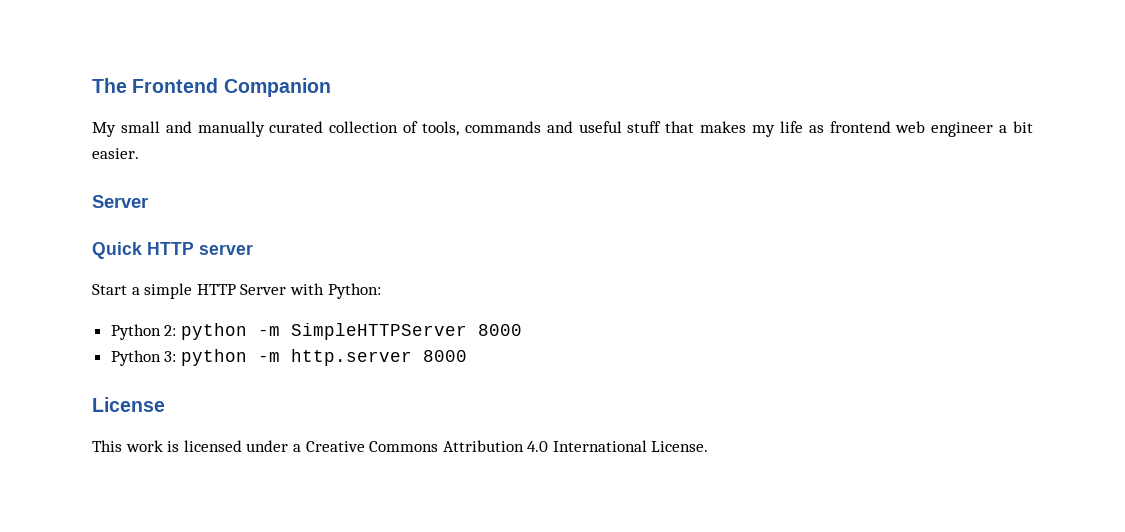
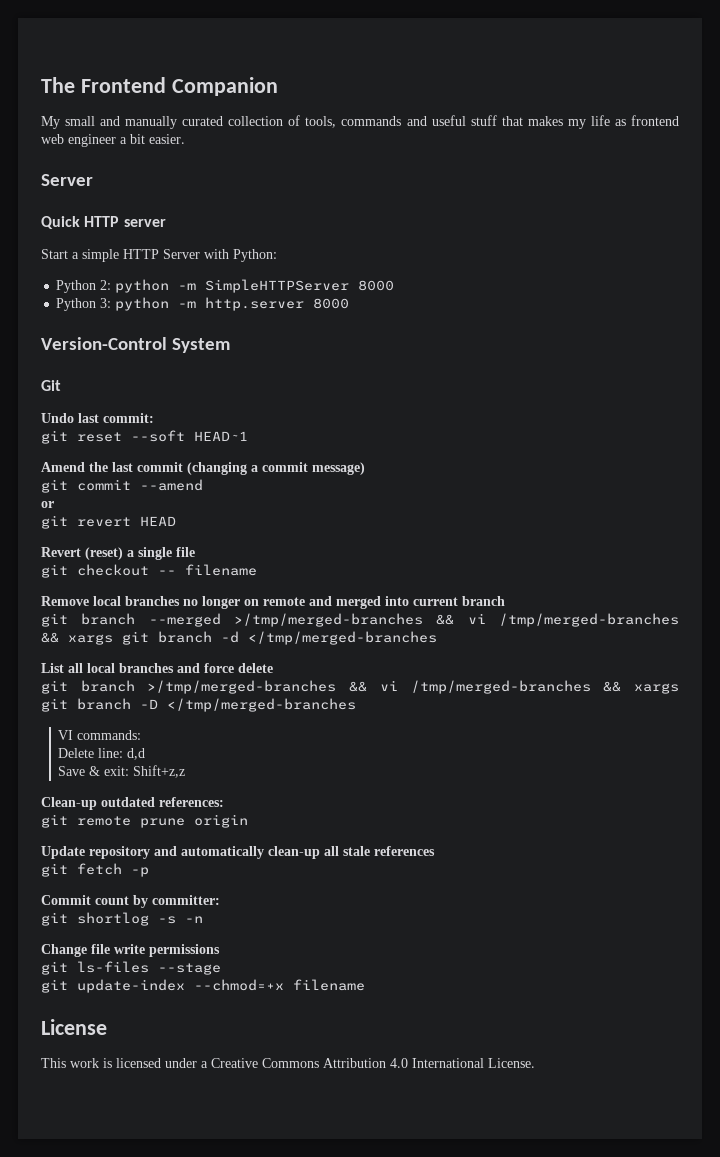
(467, 356) none -> [41,337,231,353] [41,380,61,391] [41,413,154,423] [41,430,248,444] [41,462,365,475] [41,479,203,493] [41,501,54,508] [41,515,176,529] [41,547,195,560] [41,564,257,578] [41,596,505,609] [41,613,679,627] [41,631,437,645] [41,663,273,673] [41,680,679,694] [41,698,356,712] [58,730,142,740] [58,748,146,760] [58,765,186,778] [41,797,224,810] [41,814,248,828] [41,846,435,859] [41,863,149,877] [41,895,220,908] [41,912,203,926] [41,944,220,957] [41,961,221,975] [41,979,365,993] // Version-Control System // Git // Undo last commit: // git reset --soft HEAD~1 // Amend the last commit (changing a commit message) // git commit --amend // or // git revert HEAD // Revert (reset) a single file // git checkout -- filename // Remove local branches no longer on remote and merged into current branch // git branch --merged >/tmp/merged-branches && vi /tmp/merged-branches && xargs git branch -d </tmp/merged-branches // List all local branches and force delete // git branch >/tmp/merged-branches && vi /tmp/merged-branches && xargs git branch -D </tmp/merged-branches // VI commands: // Delete line: d,d // Save & exit: Shift+z,z // Clean-up outdated references: // git remote prune origin // Update repository and automatically clean-up all stale references // git fetch -p // Commit count by committer: // git shortlog -s -n // Change file write permissions // git ls-files --stage // git update-index --chmod=+x filename

